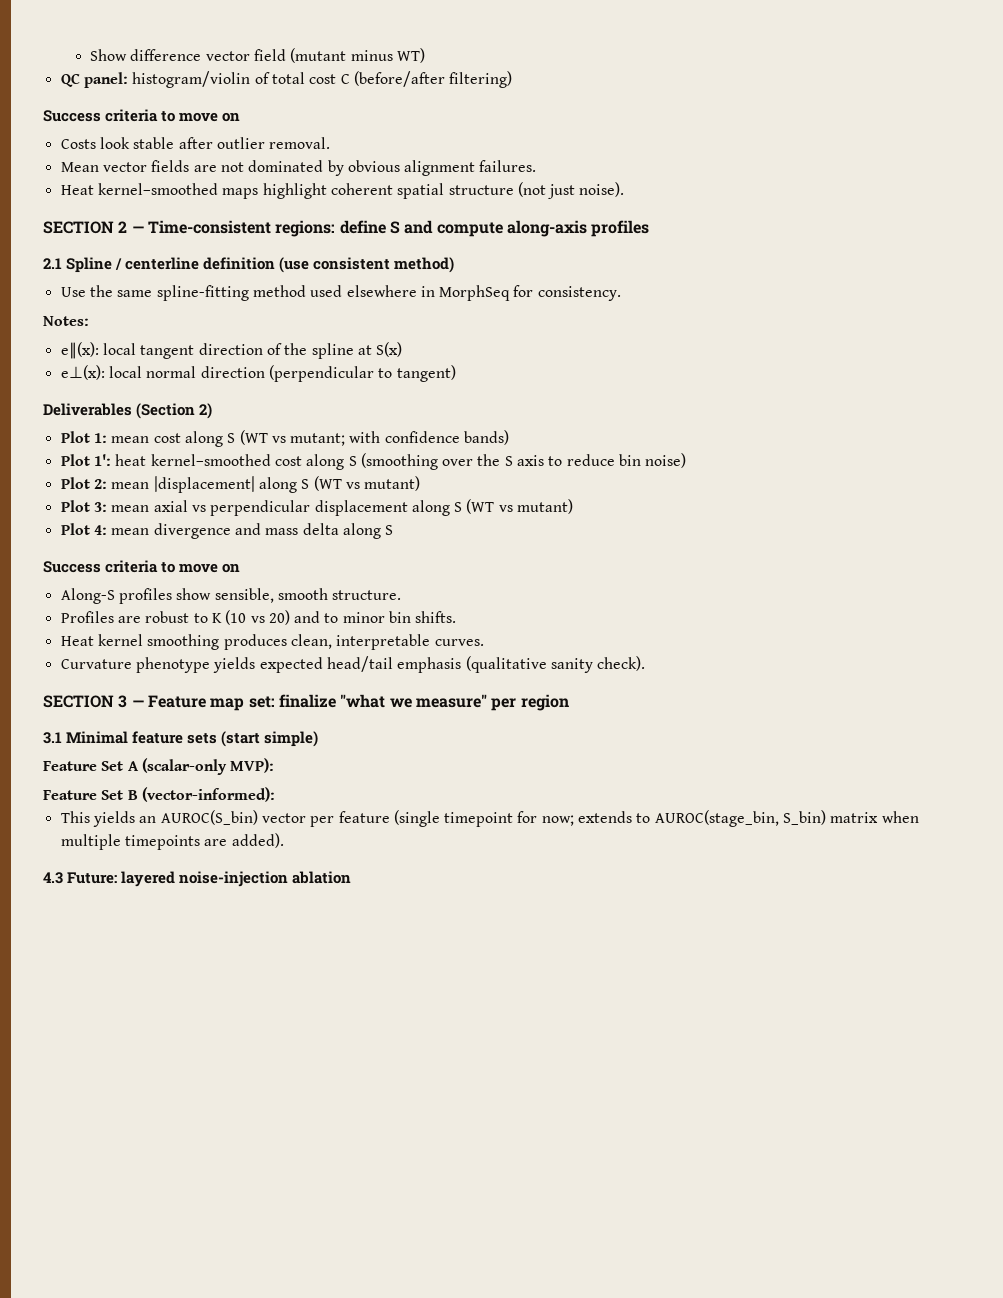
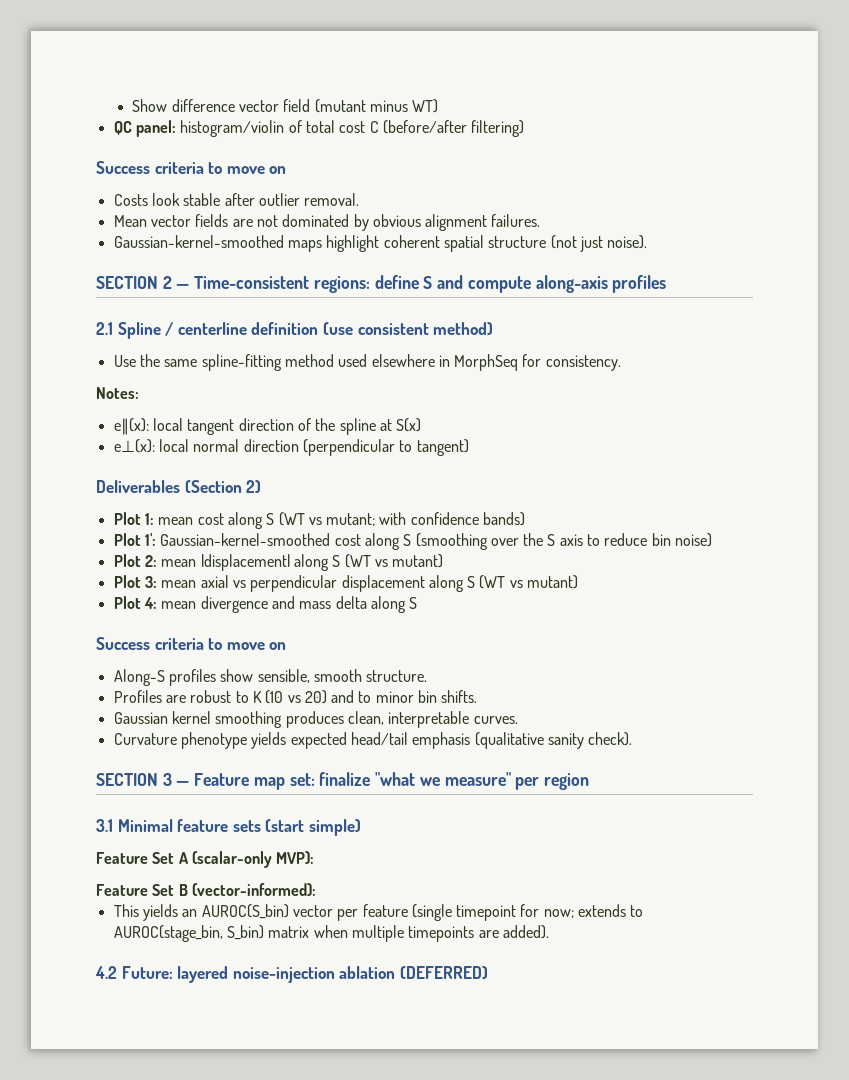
[60,183,218,195] Heat kernel–smoothed -> [113,235,284,248] Gaussian-kernel-smoothed
[115,454,271,466] heat kernel–smoothed -> [160,533,331,546] Gaussian-kernel-smoothed
[60,636,94,646] Heat -> [113,712,168,724] Gaussian
[43,872,63,884] 4.3 -> [95,966,117,979] 4.2
(352, 877) none -> [399,966,488,979] (DEFERRED)

